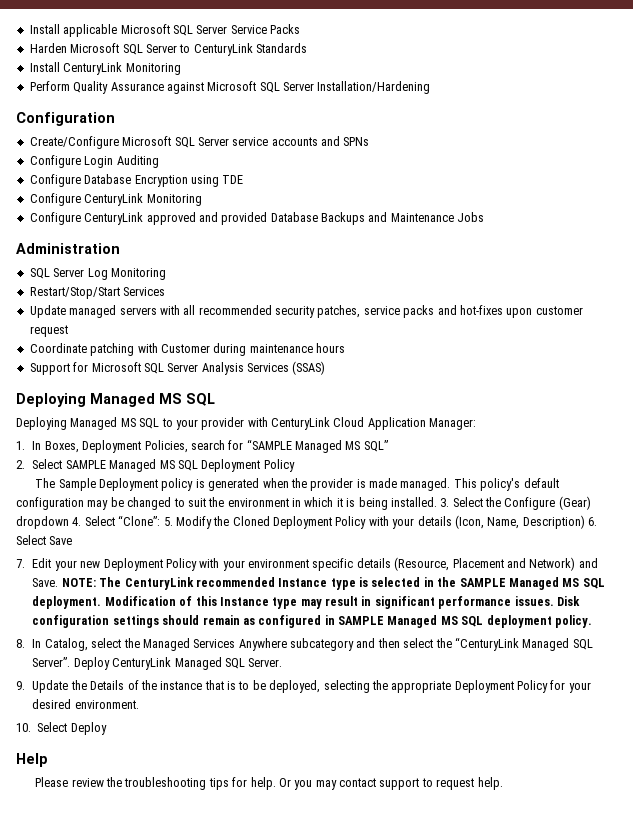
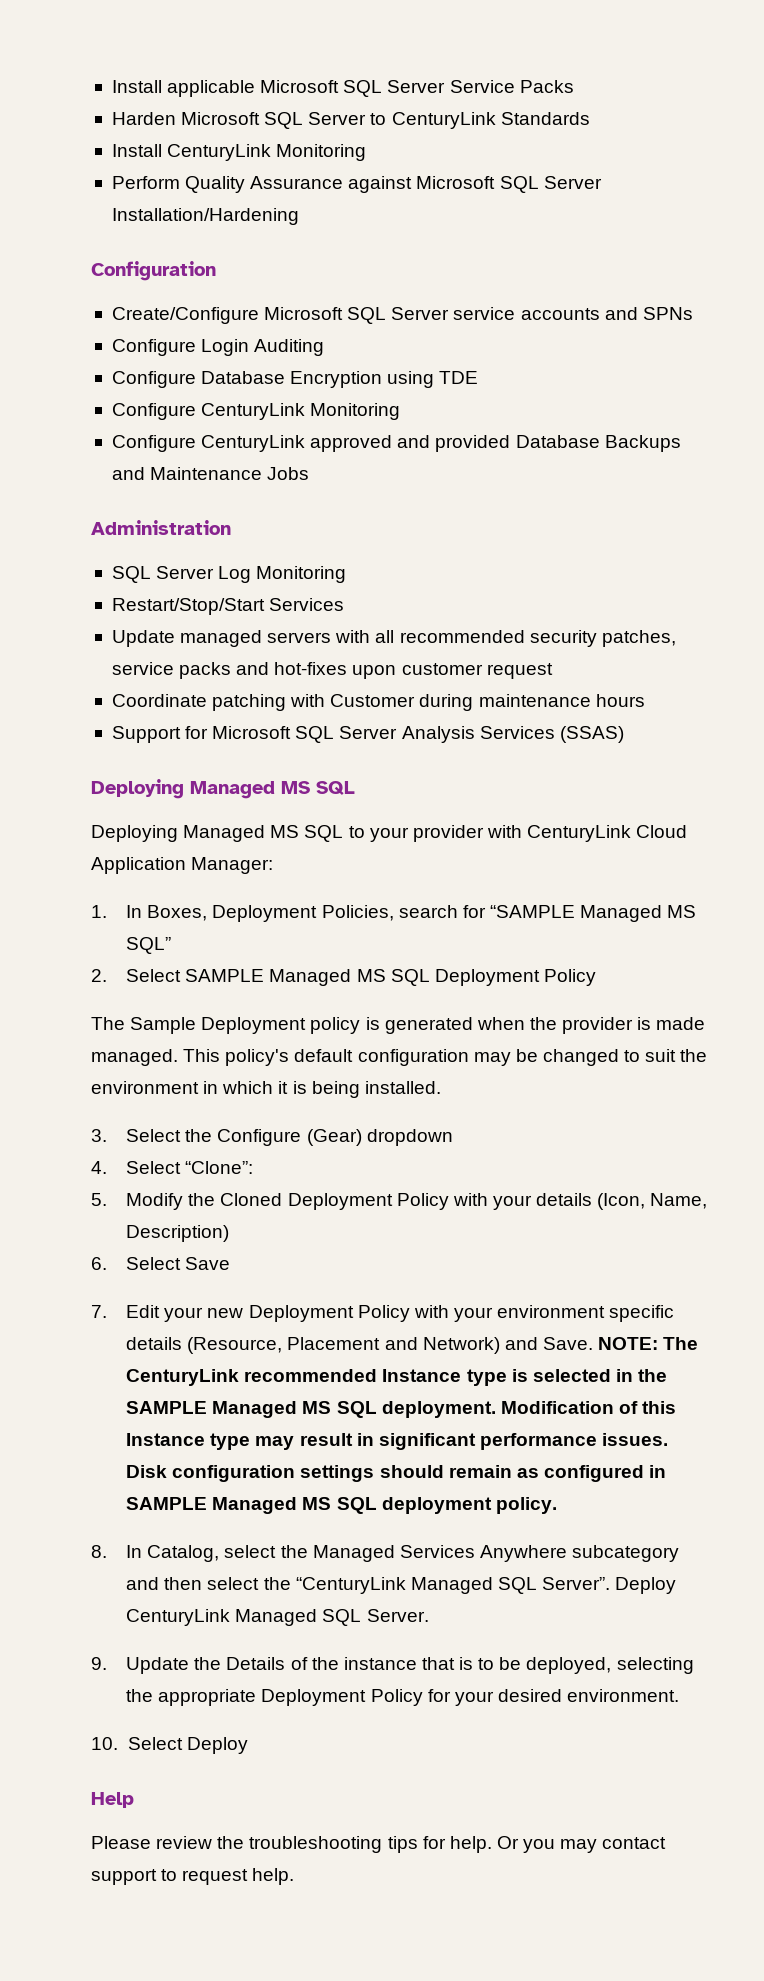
(437, 502) none -> (441, 1087) //
(69, 522) none -> (453, 1137) //
(161, 520) none -> (254, 1167) //
(585, 522) none -> (230, 1233) //

